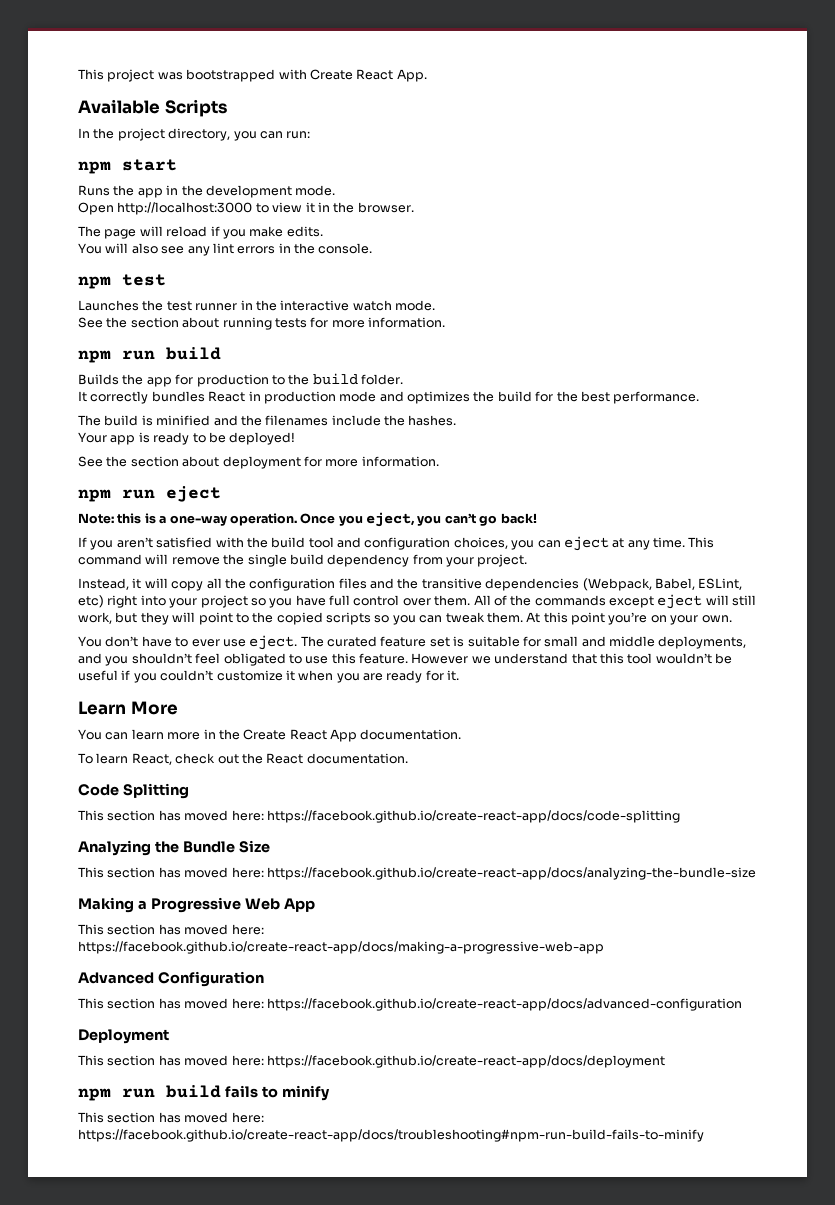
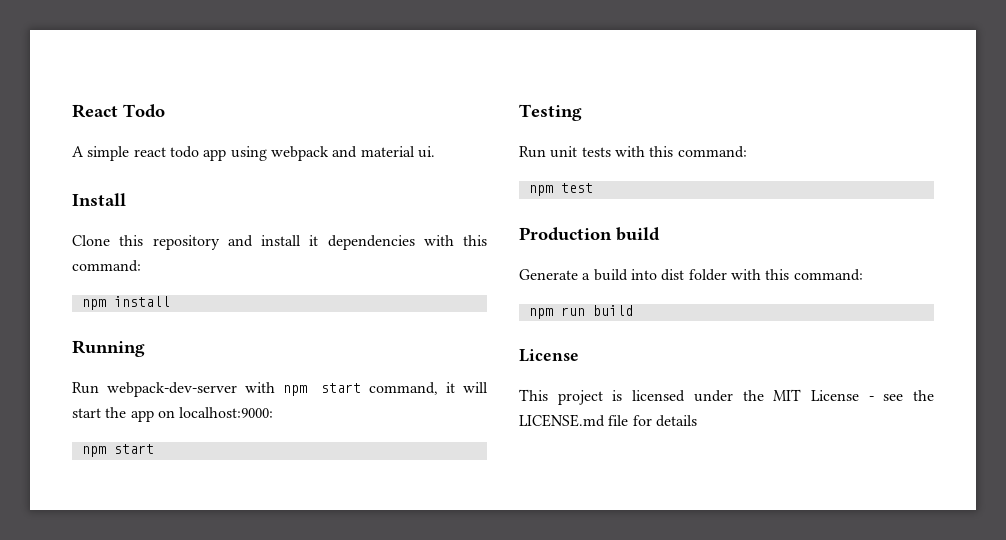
[78,69,427,82] [78,99,227,117] [78,128,311,141] [78,159,177,174] [78,185,336,198] [78,202,414,215] [78,226,323,239] [78,243,373,256] [78,274,166,289] [78,300,435,311] [78,317,445,330] [78,347,221,363] [78,373,403,387] [78,391,700,404] [78,415,457,426] [78,432,296,445] [78,456,439,469] [78,486,221,502] [78,512,537,527] [78,536,715,551] [78,554,528,567] [78,578,743,591] [78,594,757,609] [78,612,732,625] [78,635,747,650] [78,653,732,666] [78,670,460,683] [78,701,178,715] [78,729,462,742] [78,753,408,765] [78,783,189,799] [78,810,680,823] [78,840,270,856] [78,867,756,880] [78,897,315,913] [78,924,264,935] [78,941,604,954] [78,971,264,987] [78,998,742,1011] [78,1029,169,1044] [78,1055,665,1068] [78,1085,330,1101] [78,1112,264,1123] [78,1129,704,1142] This project was bootstrapped with Create React App. // Available Scripts // In the project directory, you can run: // npm start // Runs the app in the development mode. // Open http://localhost:3000 to view it in the browser. // The page will reload if you make edits. // You will also see any lint errors in the console. // npm test // Launches the test runner in the interactive watch mode. // See the section about running tests for more information. // npm run build // Builds the app for production to the build folder. // It correctly bundles React in production mode and optimizes the build for the best performance. // The build is minified and the filenames include the hashes. // Your app is ready to be deployed! // See the section about deployment for more information. // npm run eject // Note: this is a one-way operation. Once you eject, you can’t go back! // If you aren’t satisfied with the build tool and configuration choices, you can eject at any time. This command will remove the single build dependency from your project. // Instead, it will copy all the configuration files and the transitive dependencies (Webpack, Babel, ESLint, etc) right into your project so you have full control over them. All of the commands except eject will still work, but they will point to the copied scripts so you can tweak them. At this point you’re on your own. // You don’t have to ever use eject. The curated feature set is suitable for small and middle deployments, and you shouldn’t feel obligated to use this feature. However we understand that this tool wouldn’t be useful if you couldn’t customize it when you are ready for it. // Learn More // You can learn more in the Create React App documentation. // To learn React, check out the React documentation. // Code Splitting // This section has moved here: https://facebook.github.io/create-react-app/docs/code-splitting // Analyzing the Bundle Size // This section has moved here: https://facebook.github.io/create-react-app/docs/analyzing-the-bundle-size // Making a Progressive Web App // This section has moved here: https://facebook.github.io/create-react-app/docs/making-a-progressive-web-app // Advanced Configuration // This section has moved here: https://facebook.github.io/create-react-app/docs/advanced-configuration // Deployment // This section has moved here: https://facebook.github.io/create-react-app/docs/deployment // npm run build fails to minify // This section has moved here: https://facebook.github.io/create-react-app/docs/troubleshooting#npm-run-build-fails-to-minify -> [72,104,165,118] [72,146,435,161] [72,193,126,206] [72,235,487,250] [72,260,141,272] [81,296,170,310] [72,340,145,357] [72,382,489,397] [72,407,274,422] [81,444,154,457] [519,104,582,121] [519,146,747,158] [528,183,593,196] [519,227,660,241] [519,269,863,281] [528,305,633,319] [519,349,579,362] [519,389,934,405] [519,414,697,427] React Todo // A simple react todo app using webpack and material ui. // Install // Clone this repository and install it dependencies with this command: // npm install // Running // Run webpack-dev-server with npm start command, it will start the app on localhost:9000: // npm start // Testing // Run unit tests with this command: // npm test // Production build // Generate a build into dist folder with this command: // npm run build // License // This project is licensed under the MIT License - see the LICENSE.md file for details

